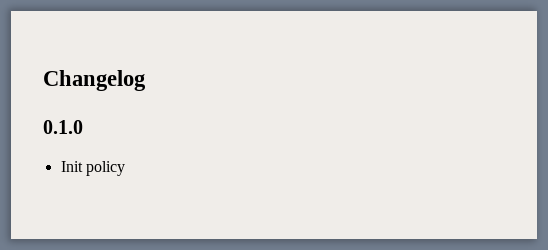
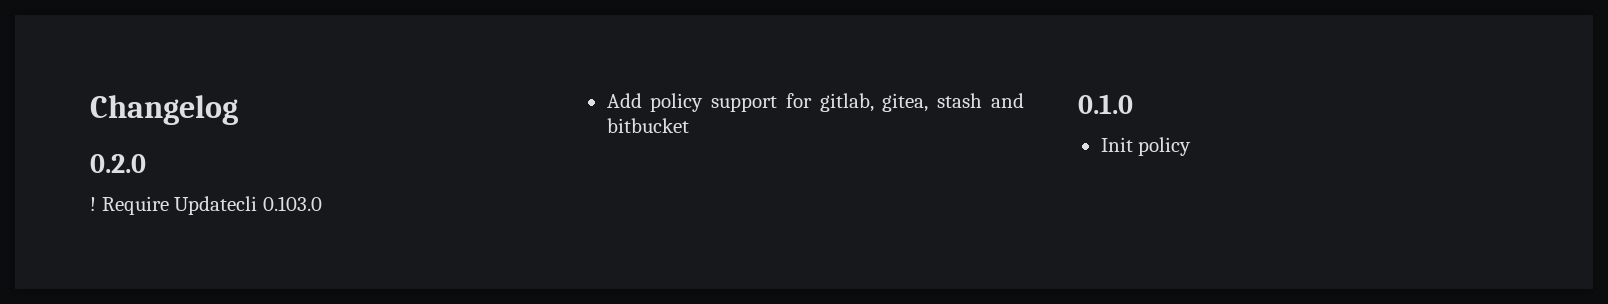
(146, 80) none -> [90,154,146,173] [90,196,322,215] [606,93,1024,112] [606,118,689,133] // 0.2.0 // ! Require Updatecli 0.103.0 // Add policy support for gitlab, gitea, stash and bitbucket

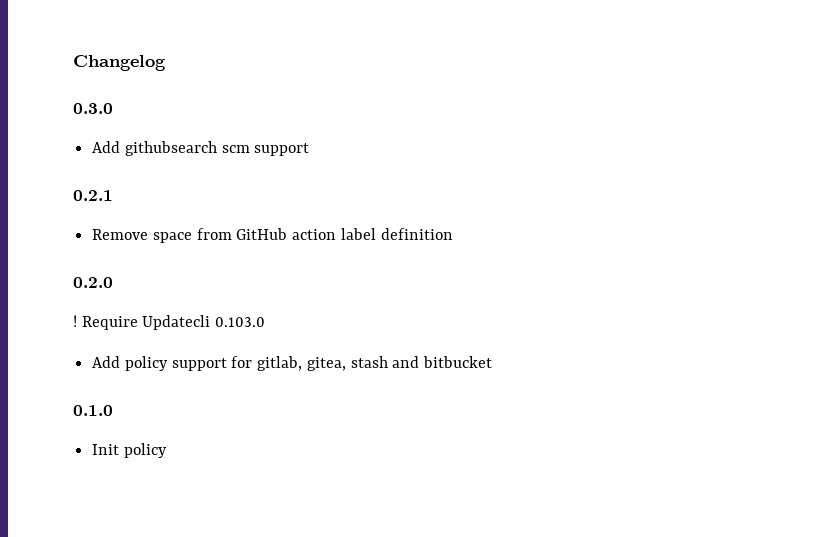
(238, 110) none -> [73,103,113,114] [92,141,310,156] [73,190,113,201] [92,228,453,243] // 0.3.0 // Add githubsearch scm support // 0.2.1 // Remove space from GitHub action label definition

